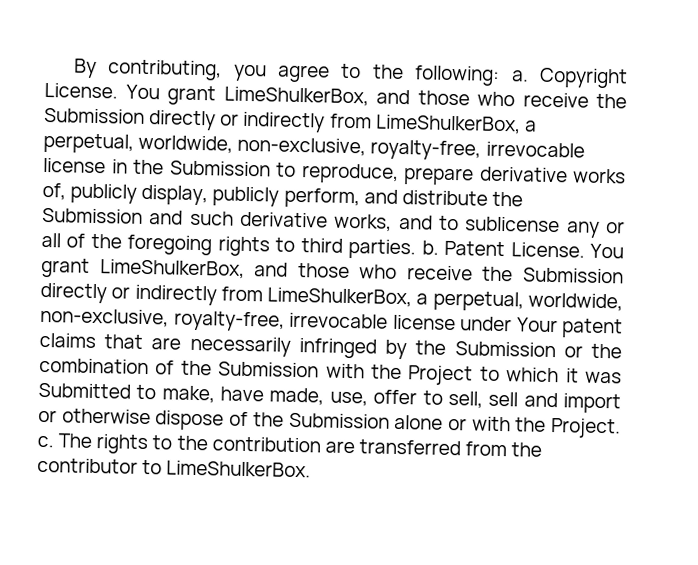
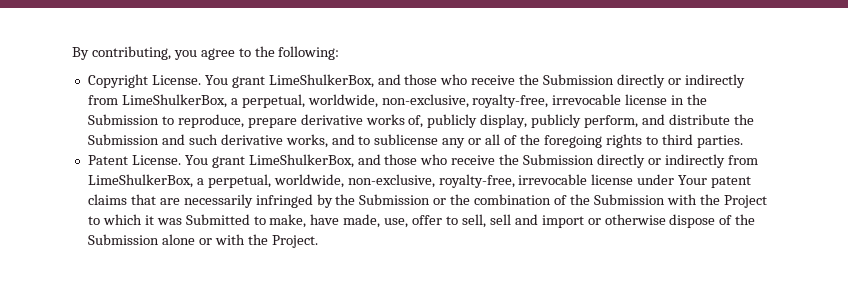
[511,70,529,82] a. -> (340, 53) //
[421,240,439,255] b. -> (743, 141) //
[37,433,543,457] [37,457,312,478] c. The rights to the contribution are transferred from the contributor to LimeShulkerBox. -> (318, 241) none

